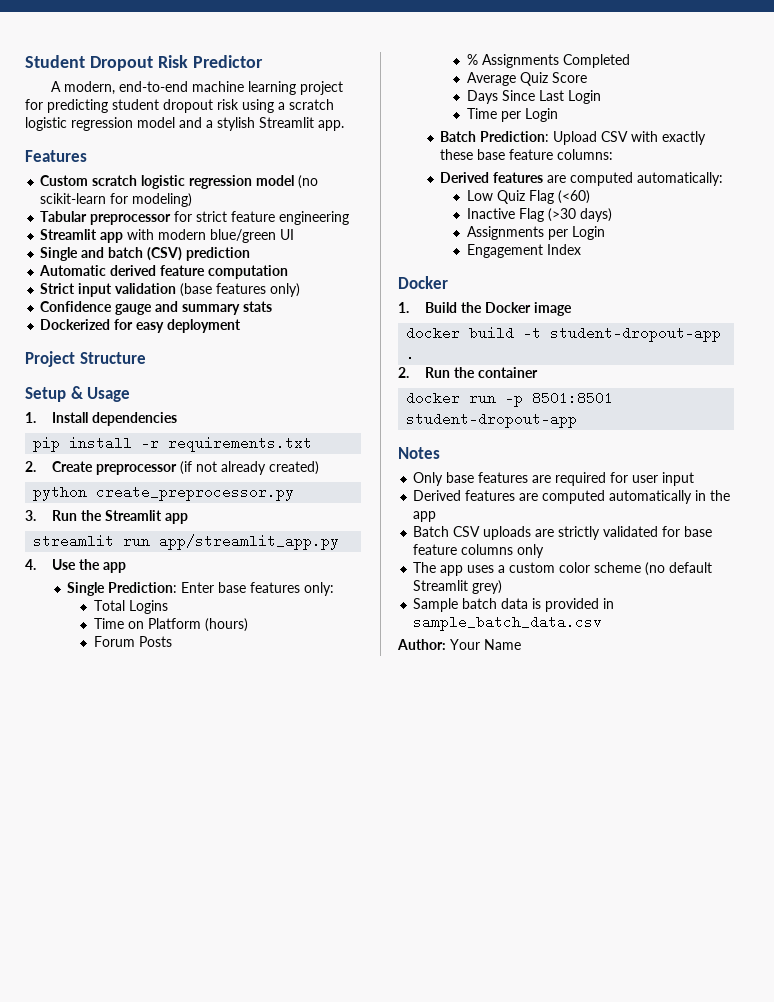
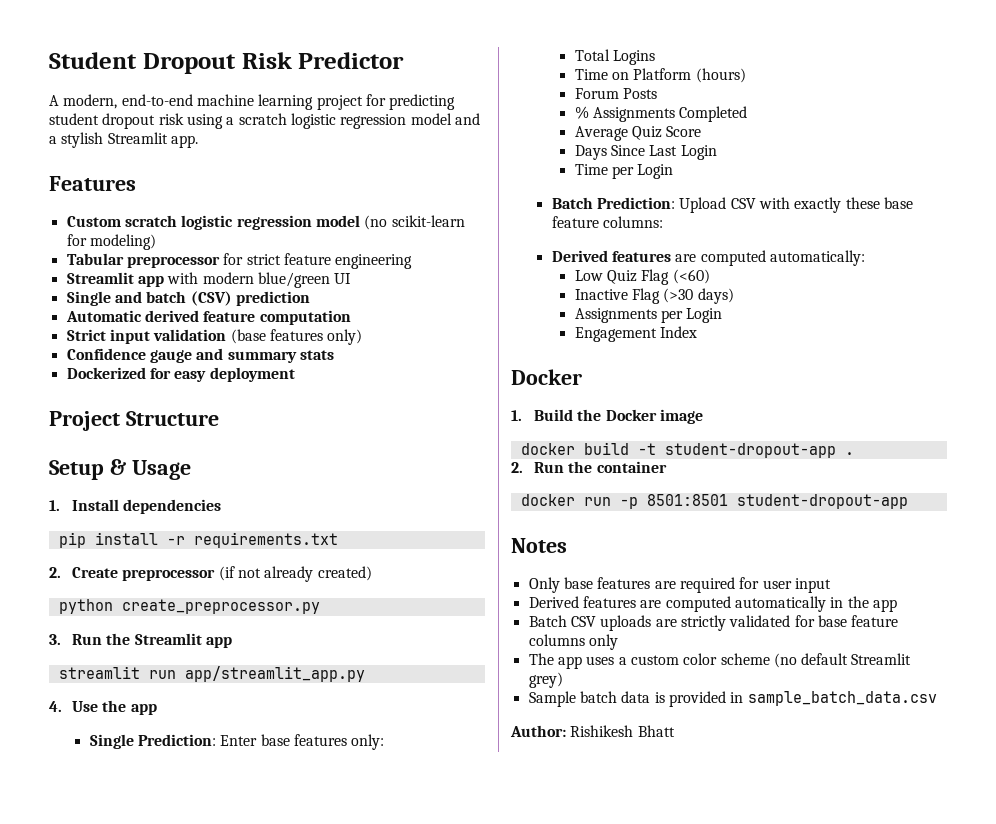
[450,639,521,650] Your Name -> [570,725,675,737] Rishikesh Bhatt

